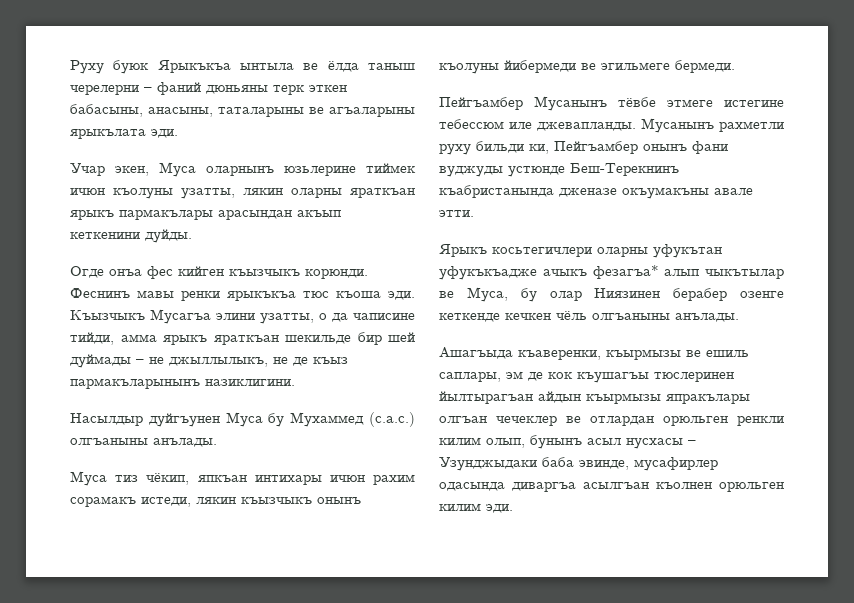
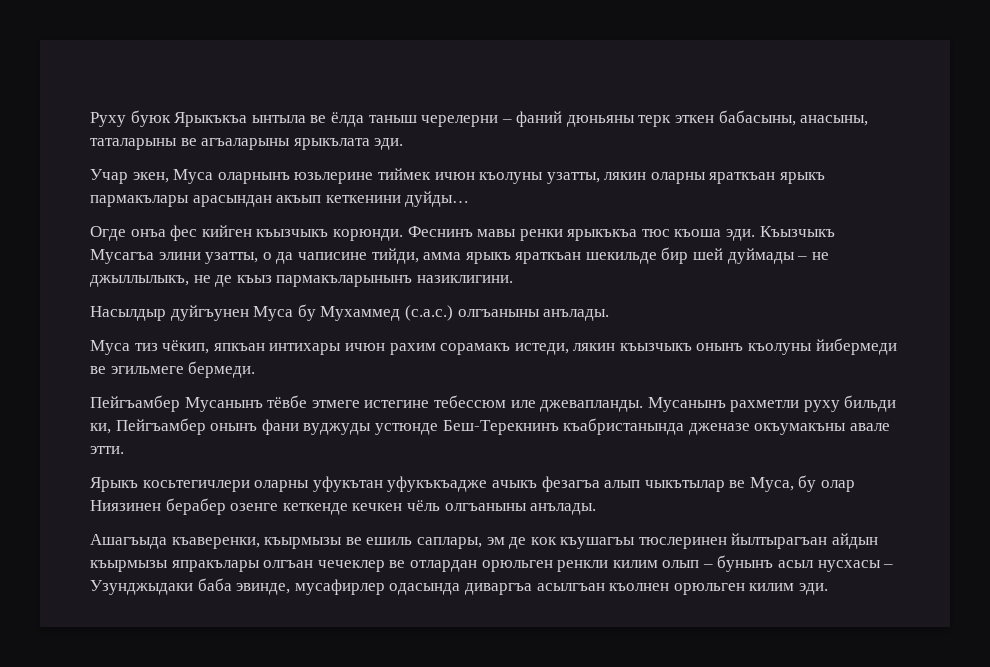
[145,229,192,243] дуйды. -> [405,191,470,207] дуйды…
[592,265,659,279] фезагъа* -> [541,476,600,492] фезагъа
[486,438,525,448] олып, -> [662,560,713,568] олып –

